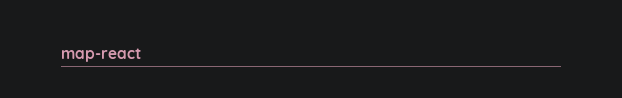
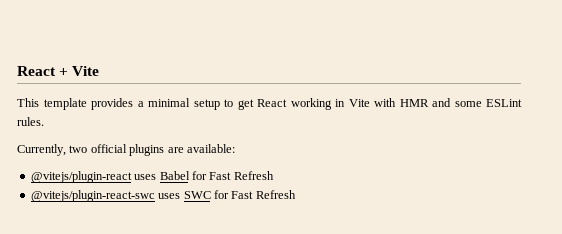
[61,48,141,62] map-react -> [17,66,100,76] [17,98,522,110] [17,117,44,126] [17,144,235,156] [30,171,274,183] [30,190,296,202] React + Vite // This template provides a minimal setup to get React working in Vite with HMR and some ESLint rules. // Currently, two official plugins are available: // @vitejs/plugin-react uses Babel for Fast Refresh // @vitejs/plugin-react-swc uses SWC for Fast Refresh

